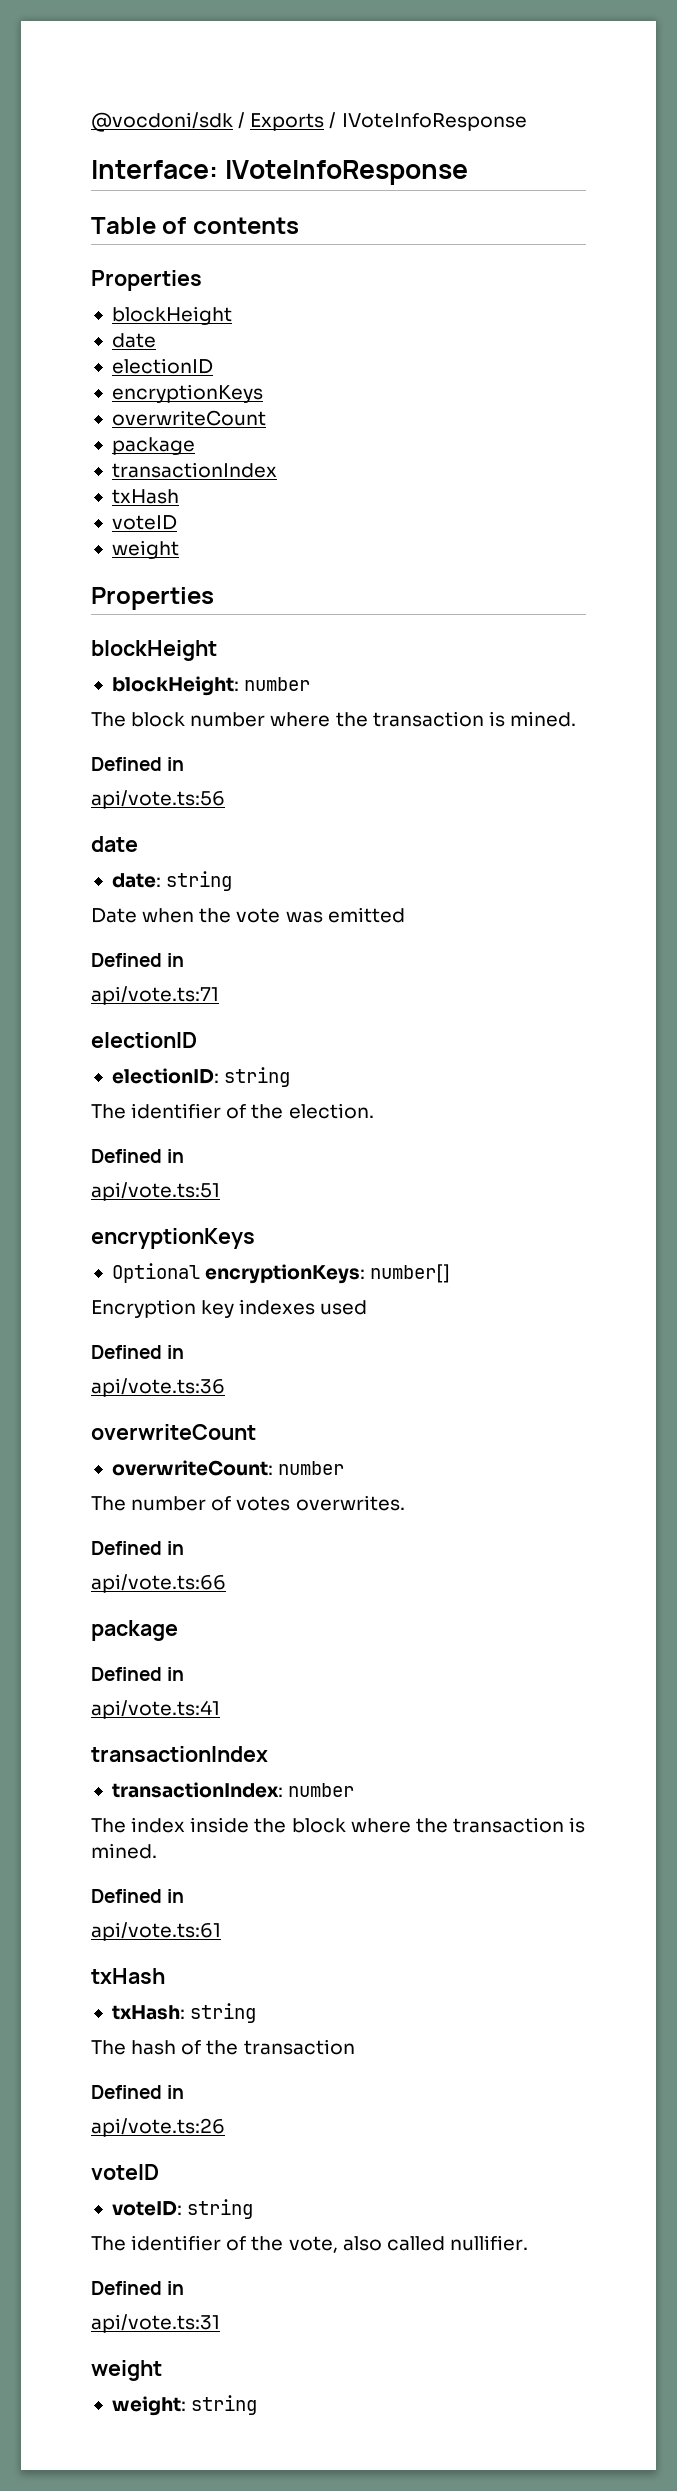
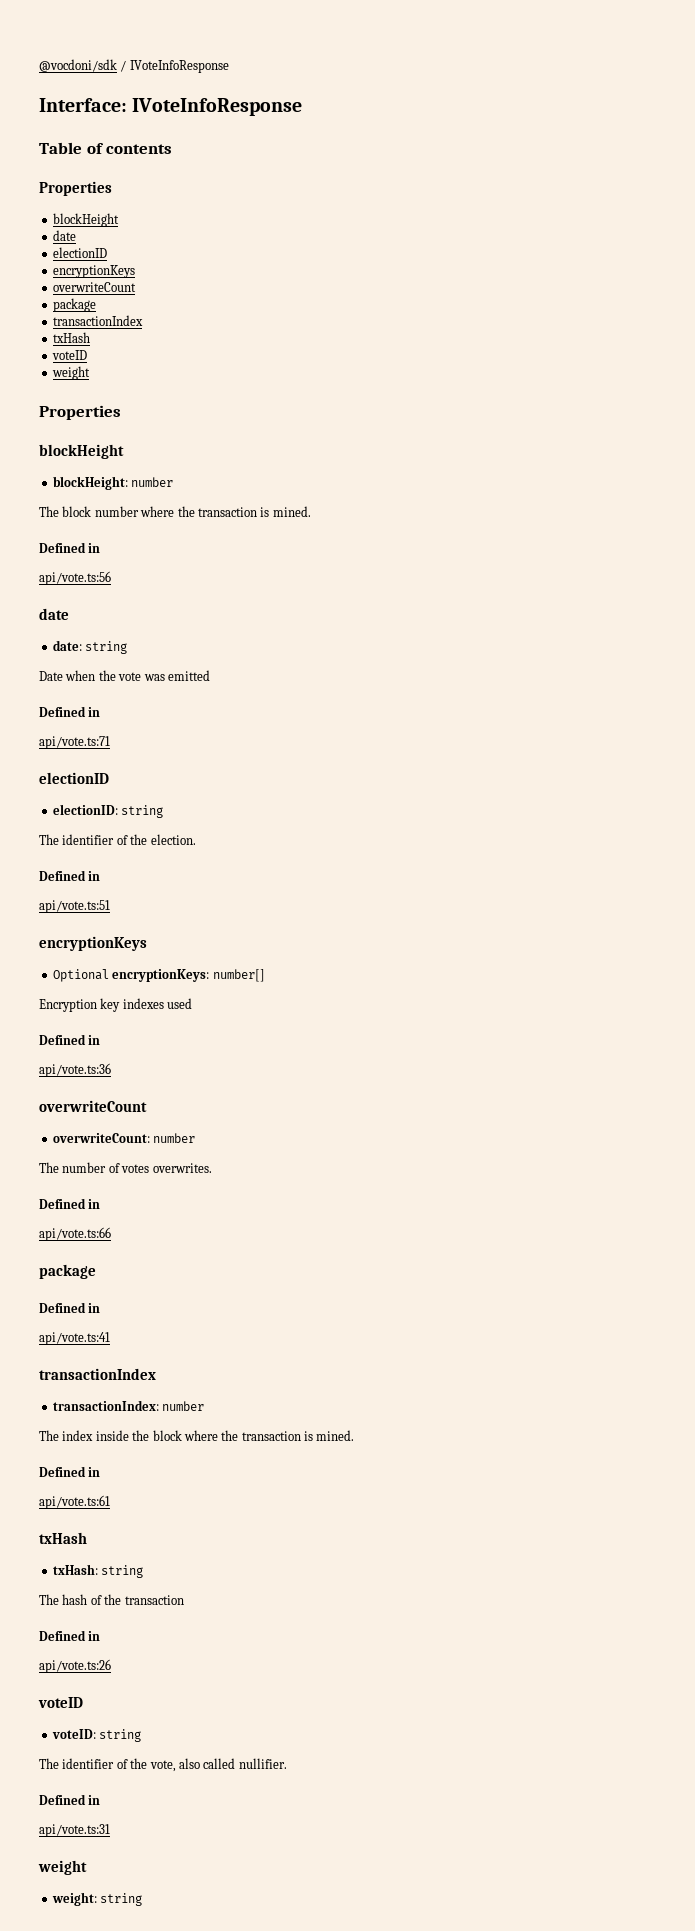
[250,112,337,131] Exports / -> (127, 66) none

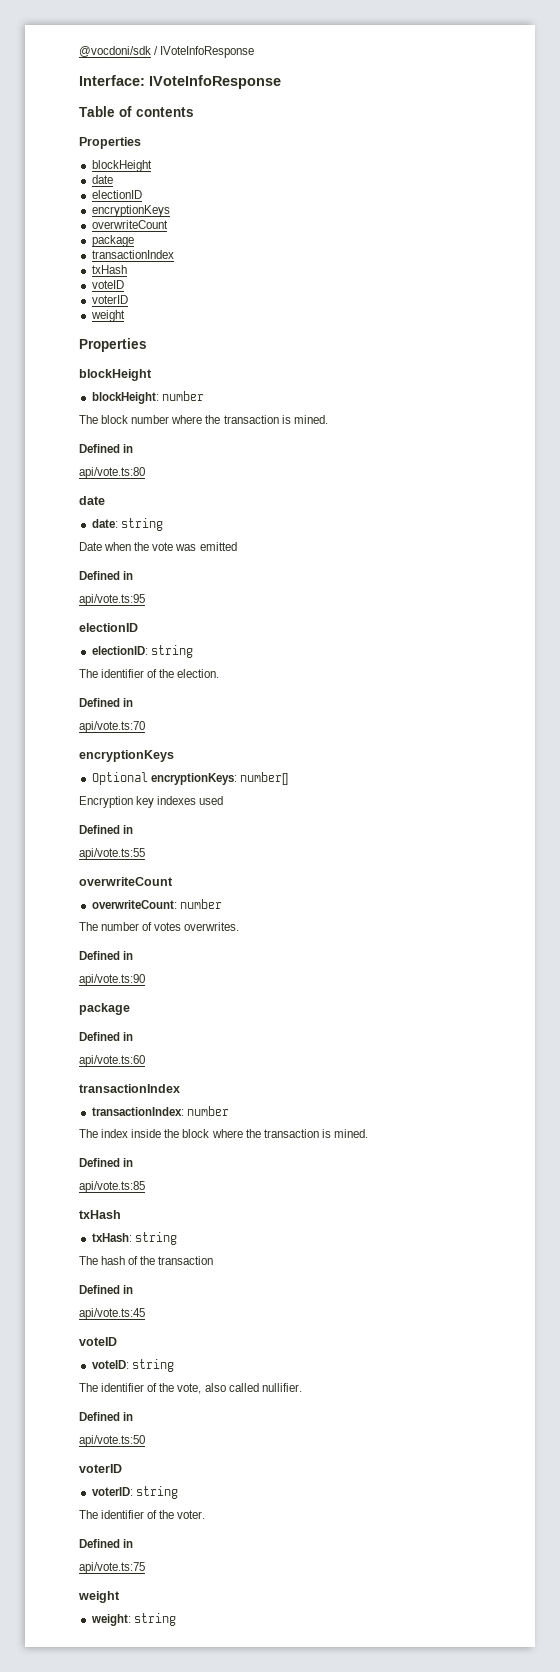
(87, 355) none -> [91,295,128,304] // voterID
[39,571,111,585] api/vote.ts:56 -> [79,467,145,479] api/vote.ts:80
[39,736,110,749] api/vote.ts:71 -> [79,594,145,606] api/vote.ts:95
[39,900,110,913] api/vote.ts:51 -> [79,721,145,733] api/vote.ts:70
[39,1063,111,1077] api/vote.ts:36 -> [79,848,145,860] api/vote.ts:55
[39,1227,111,1241] api/vote.ts:66 -> [79,974,145,986] api/vote.ts:90
[39,1332,110,1345] api/vote.ts:41 -> [79,1055,145,1067] api/vote.ts:60
[39,1495,110,1509] api/vote.ts:61 -> [79,1181,145,1193] api/vote.ts:85
[39,1659,111,1673] api/vote.ts:26 -> [79,1308,145,1320] api/vote.ts:45
[39,1824,110,1837] api/vote.ts:31 -> [79,1435,145,1447] [79,1464,122,1473] [91,1486,178,1499] [79,1510,206,1519] [79,1539,134,1548] [79,1562,145,1574] api/vote.ts:50 // voterID // voterID: string // The identifier of the voter. // Defined in // api/vote.ts:75

